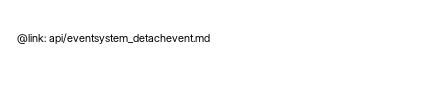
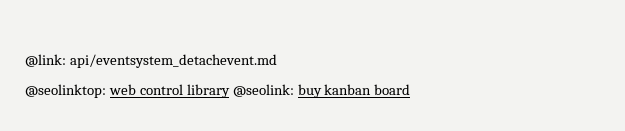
(210, 39) none -> [25,84,411,98] // @seolinktop: web control library @seolink: buy kanban board

